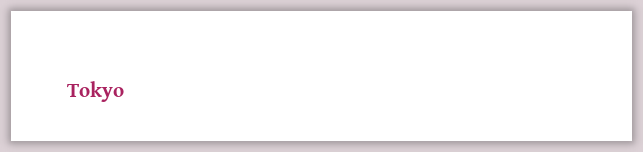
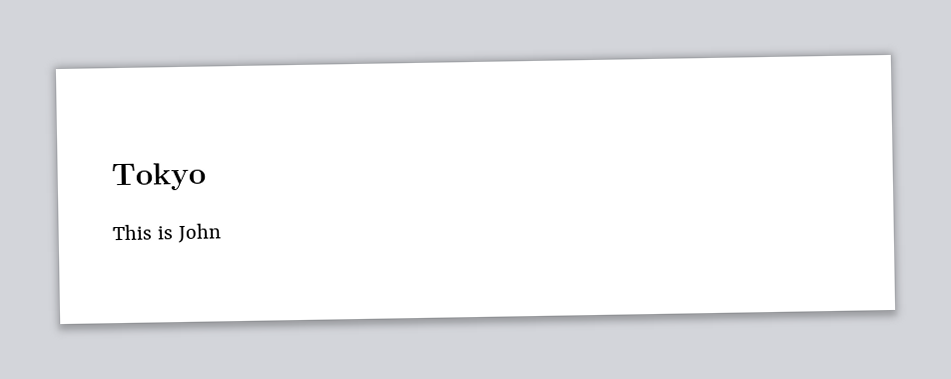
(124, 91) none -> [112,223,222,244] // This is John

